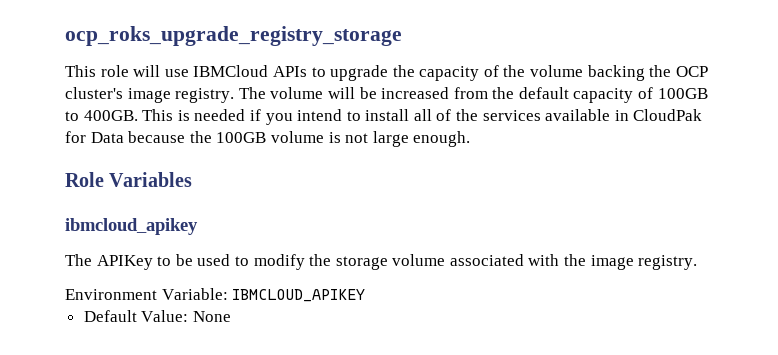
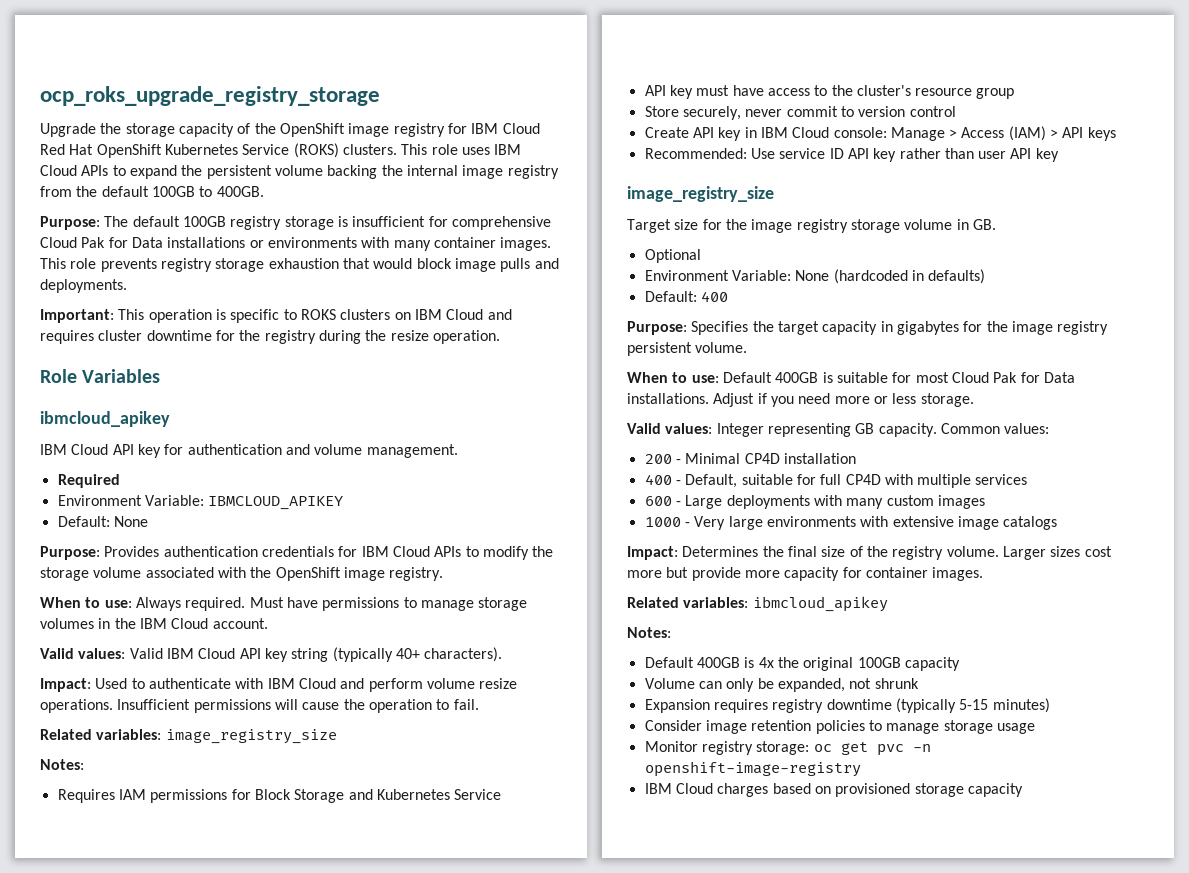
[65,65,708,81] [65,87,450,103] This role will use IBMCloud APIs to upgrade the capacity of the volume backing the OCP cluster's image registry. The volume will be increased -> [40,123,540,137] [40,143,522,158] [40,165,559,179] Upgrade the storage capacity of the OpenShift image registry for IBM Cloud Red Hat OpenShift Kubernetes Service (ROKS) clusters. This role uses IBM Cloud APIs to expand the persistent volume backing the internal image registry
[573,87,654,103] capacity of -> (149, 191) none
[142,109,703,125] [65,131,471,147] [65,172,193,187] [65,218,198,235] [65,254,231,270] This is needed if you intend to install all of the services available in CloudPak for Data because the 100GB volume is not large enough. // Role Variables // ibmcloud_apikey // The APIKey to be used -> [40,216,551,230] [40,237,552,251] [40,258,559,272] [40,279,127,293] [40,309,512,323] [40,330,500,344] [40,369,161,383] [40,411,170,427] [40,444,458,458] [57,474,120,488] [57,495,344,510] [57,516,148,527] [40,546,462,560] // Purpose: The default 100GB registry storage is insufficient for comprehensive Cloud Pak for Data installations or environments with many container images. This role prevents registry storage exhaustion that would block image pulls and deployments. // Important: This operation is specific to ROKS clusters on IBM Cloud and requires cluster downtime for the registry during the resize operation. // Role Variables // ibmcloud_apikey // IBM Cloud API key for authentication and volume management. // Required // Environment Variable: IBMCLOUD_APIKEY // Default: None // Purpose: Provides authentication credentials for IBM Cloud APIs
(587, 260) none -> [275,567,341,581] OpenShift
[65,288,366,302] [83,310,231,322] Environment Variable: IBMCLOUD_APIKEY // Default Value: None -> [40,597,528,611] [40,618,268,629] [40,647,503,662] [40,678,518,692] [40,699,479,713] [40,729,337,744] [40,759,84,770] [57,789,502,803] [644,85,1015,99] [644,106,956,120] [644,126,1116,141] [644,148,1059,162] [627,186,774,202] [627,219,996,233] [644,249,701,263] [644,269,986,284] [644,291,728,302] [627,321,1109,335] [627,342,748,356] [627,372,1075,383] [627,393,974,407] [627,423,1050,437] [644,453,856,464] [644,474,1028,488] [644,495,985,509] [644,516,1058,530] [627,546,1112,560] [627,567,984,581] [627,596,888,612] [627,627,671,638] [644,657,960,671] [644,678,919,692] [644,698,1050,713] [644,720,1035,734] [644,741,931,756] [644,761,861,777] [644,783,1023,797] When to use: Always required. Must have permissions to manage storage volumes in the IBM Cloud account. // Valid values: Valid IBM Cloud API key string (typically 40+ characters). // Impact: Used to authenticate with IBM Cloud and perform volume resize operations. Insufficient permissions will cause the operation to fail. // Related variables: image_registry_size // Notes: // Requires IAM permissions for Block Storage and Kubernetes Service // API key must have access to the cluster's resource group // Store securely, never commit to version control // Create API key in IBM Cloud console: Manage > Access (IAM) > API keys // Recommended: Use service ID API key rather than user API key // image_registry_size // Target size for the image registry storage volume in GB. // Optional // Environment Variable: None (hardcoded in defaults) // Default: 400 // Purpose: Specifies the target capacity in gigabytes for the image registry persistent volume. // When to use: Default 400GB is suitable for most Cloud Pak for Data installations. Adjust if you need more or less storage. // Valid values: Integer representing GB capacity. Common values: // 200 - Minimal CP4D installation // 400 - Default, suitable for full CP4D with multiple services // 600 - Large deployments with many custom images // 1000 - Very large environments with extensive image catalogs // Impact: Determines the final size of the registry volume. Larger sizes cost more but provide more capacity for container images. // Related variables: ibmcloud_apikey // Notes: // Default 400GB is 4x the original 100GB capacity // Volume can only be expanded, not shrunk // Expansion requires registry downtime (typically 5-15 minutes) // Consider image retention policies to manage storage usage // Monitor registry storage: oc get pvc -n openshift-image-registry // IBM Cloud charges based on provisioned storage capacity

